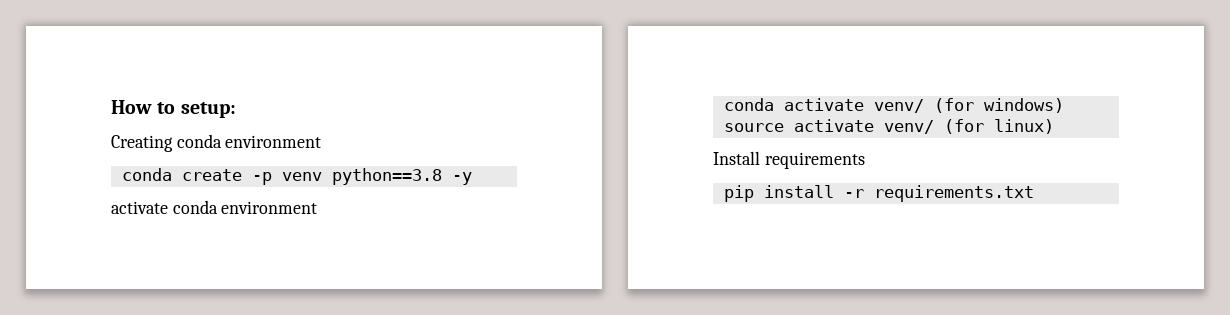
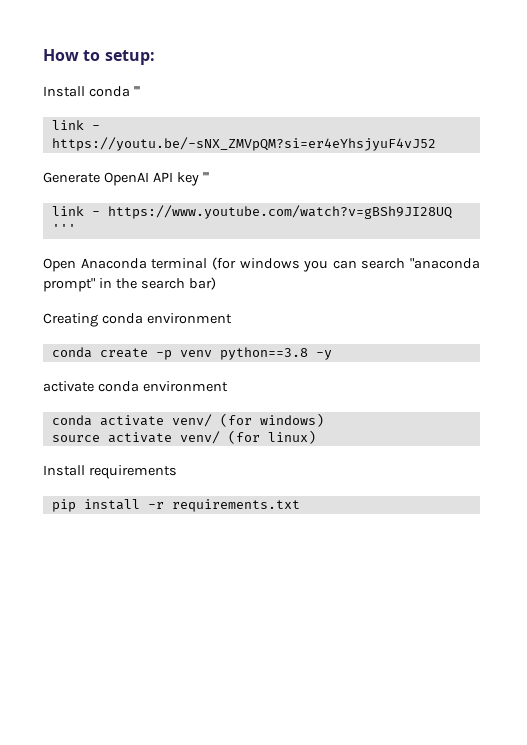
(236, 110) none -> [43,86,140,97] [51,120,100,130] [51,137,436,151] [43,172,209,186] [51,205,452,219] [51,224,76,234] [43,257,480,272] [43,277,216,292] // Install conda ''' // link - https://youtu.be/-sNX_ZMVpQM?si=er4eYhsjyuF4vJ52 // Generate OpenAI API key ''' // link - https://www.youtube.com/watch?v=gBSh9JI28UQ ''' // Open Anaconda terminal (for windows you can search "anaconda prompt" in the search bar)

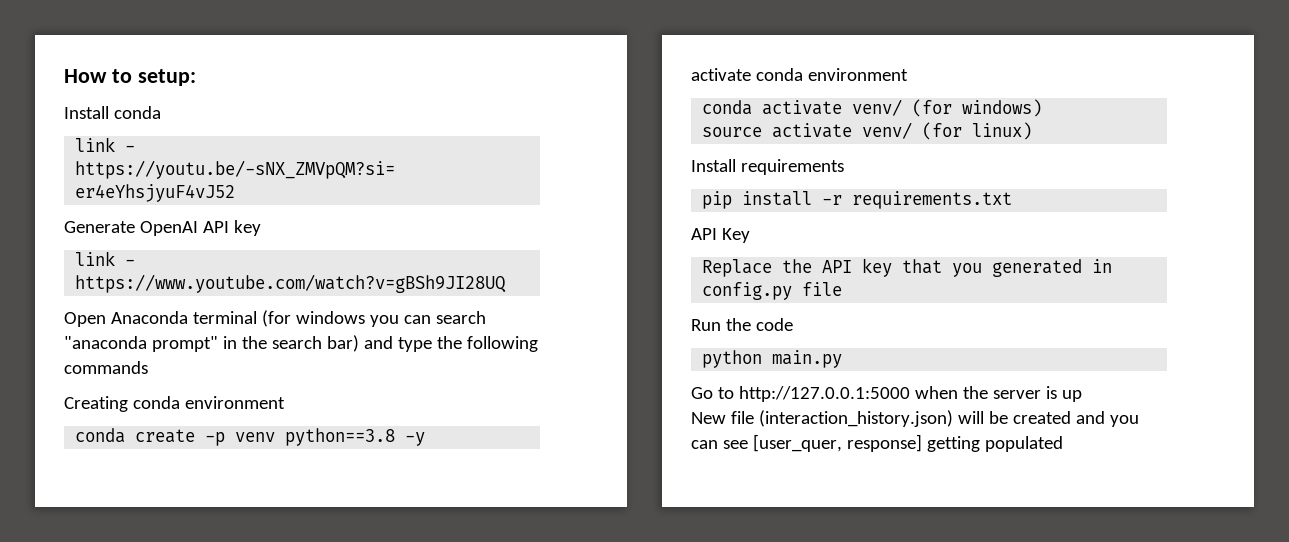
[133,86,140,96] ''' -> (161, 112) none
[202,172,209,182] ''' -> (261, 228) none
[51,224,76,234] ''' -> (507, 283) none
(216, 283) none -> [363,336,538,352] [64,361,148,374] and type the following commands
(300, 505) none -> [691,228,750,243] [702,258,1113,277] [702,282,843,300] [691,318,793,331] [702,350,843,368] [691,386,1082,402] [691,410,1139,427] [691,434,1063,452] // API Key // Replace the API key that you generated in config.py file // Run the code // python main.py // Go to http://127.0.0.1:5000 when the server is up // New file (interaction_history.json) will be created and you can see [user_quer, response] getting populated

